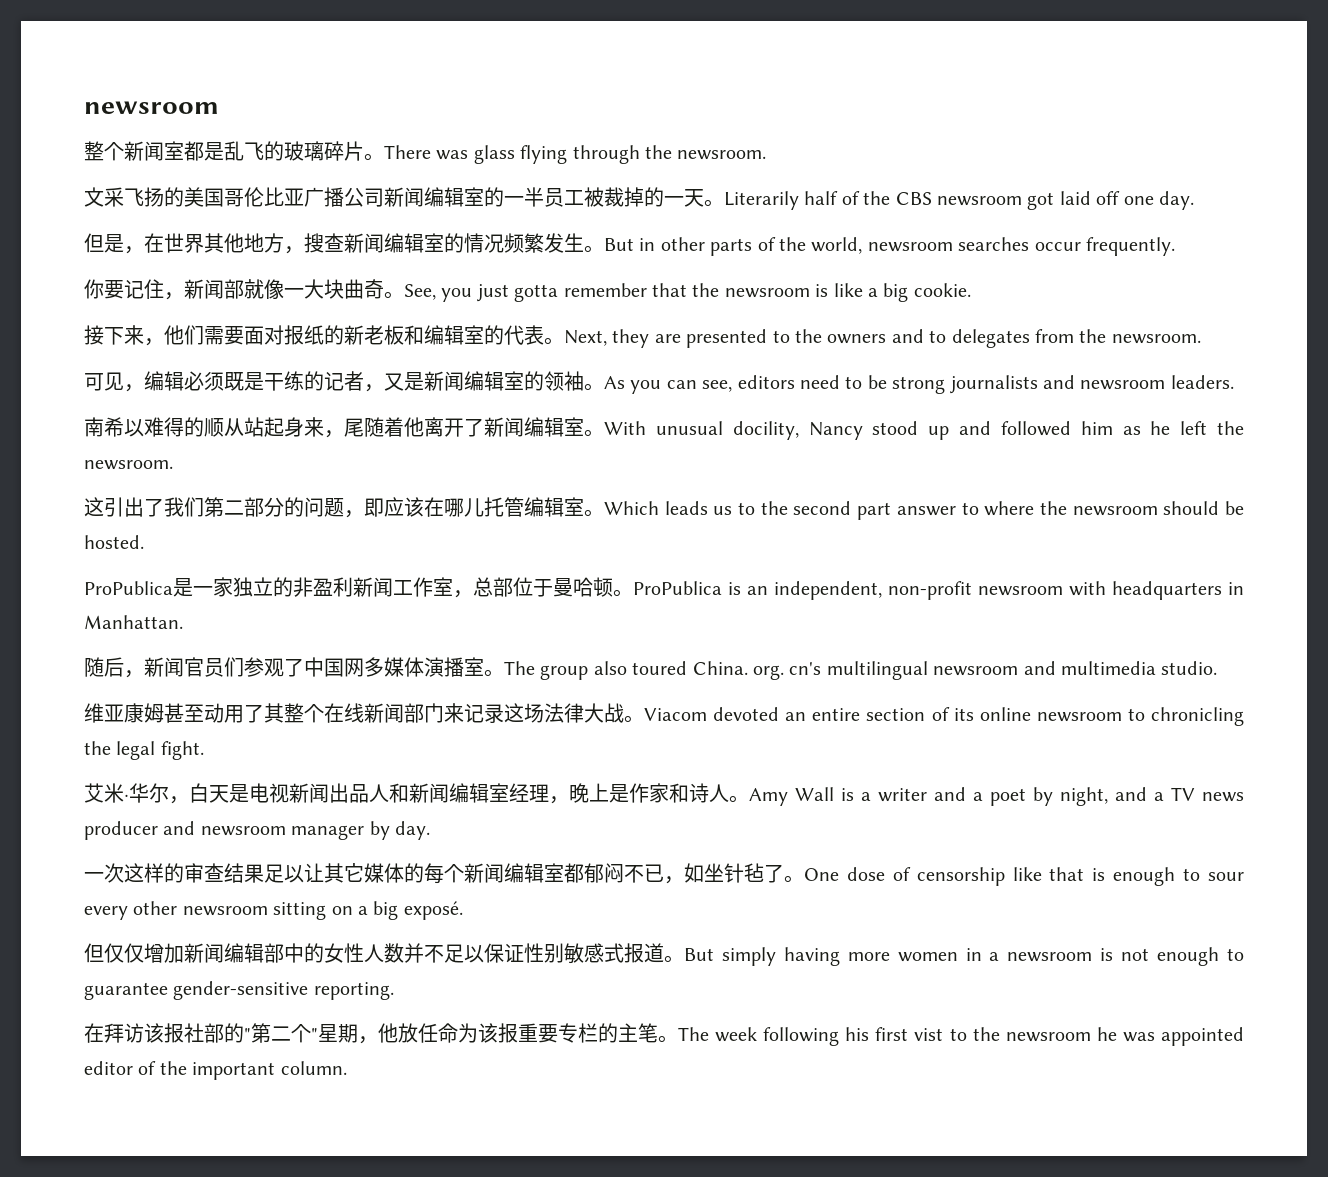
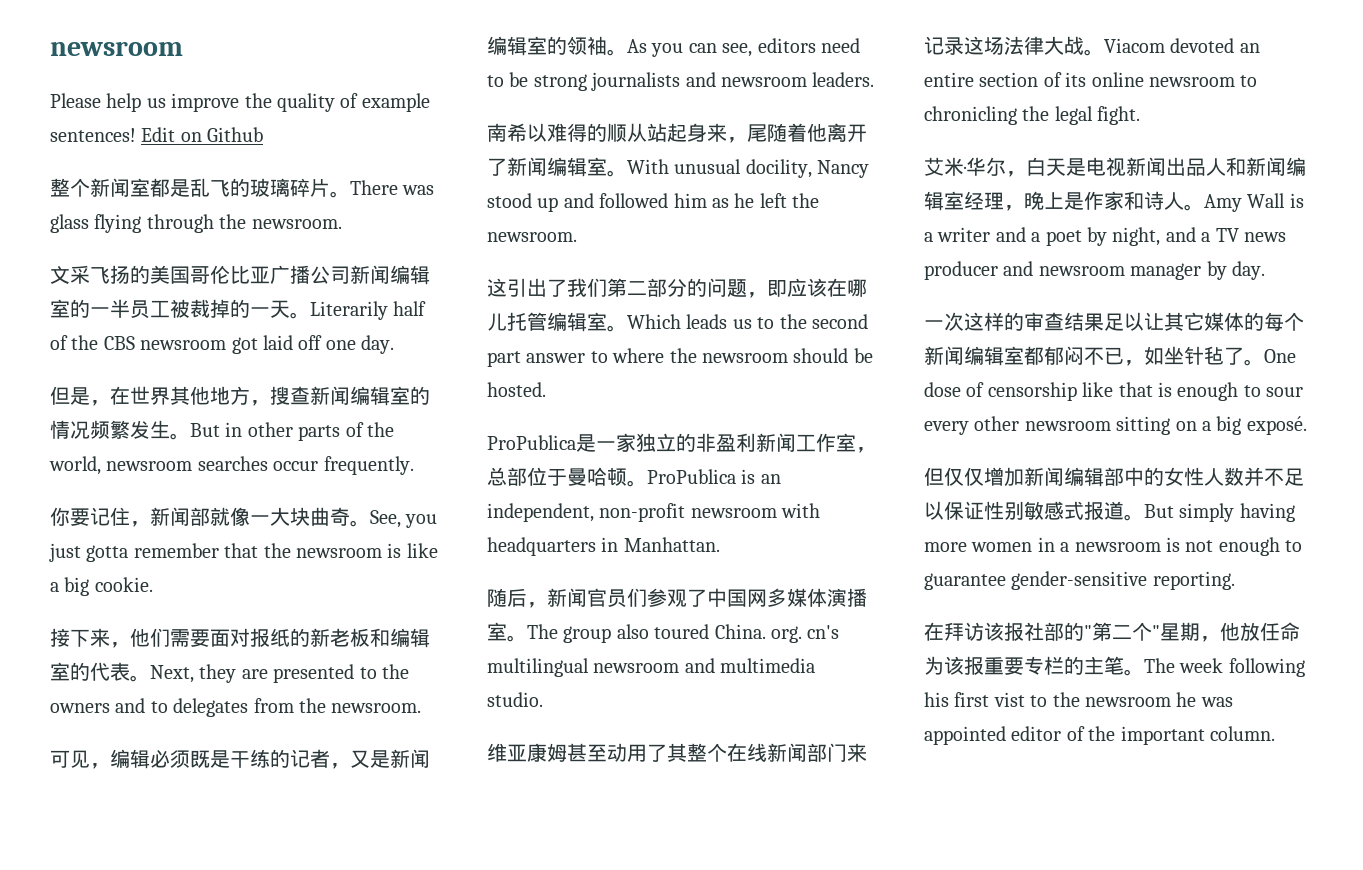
[84,101,219,114] newsroom -> [50,41,183,56] [50,93,430,112] [50,127,264,142] newsroom // Please help us improve the quality of example sentences! Edit on Github

